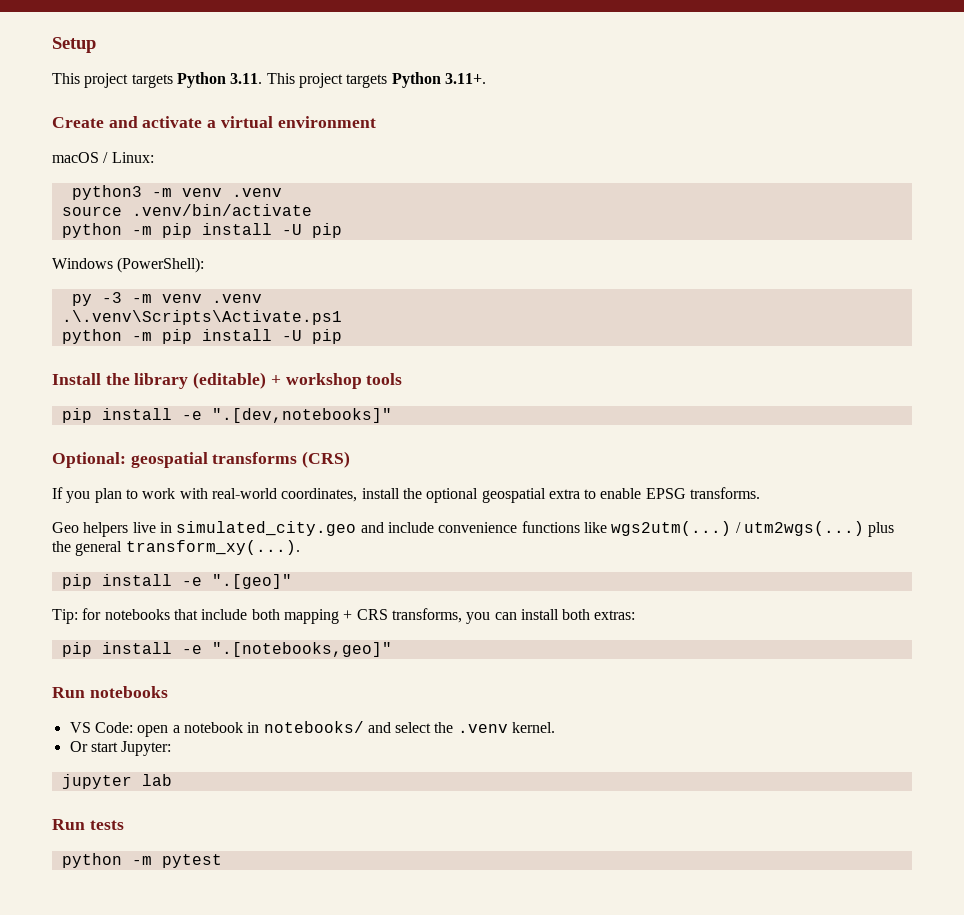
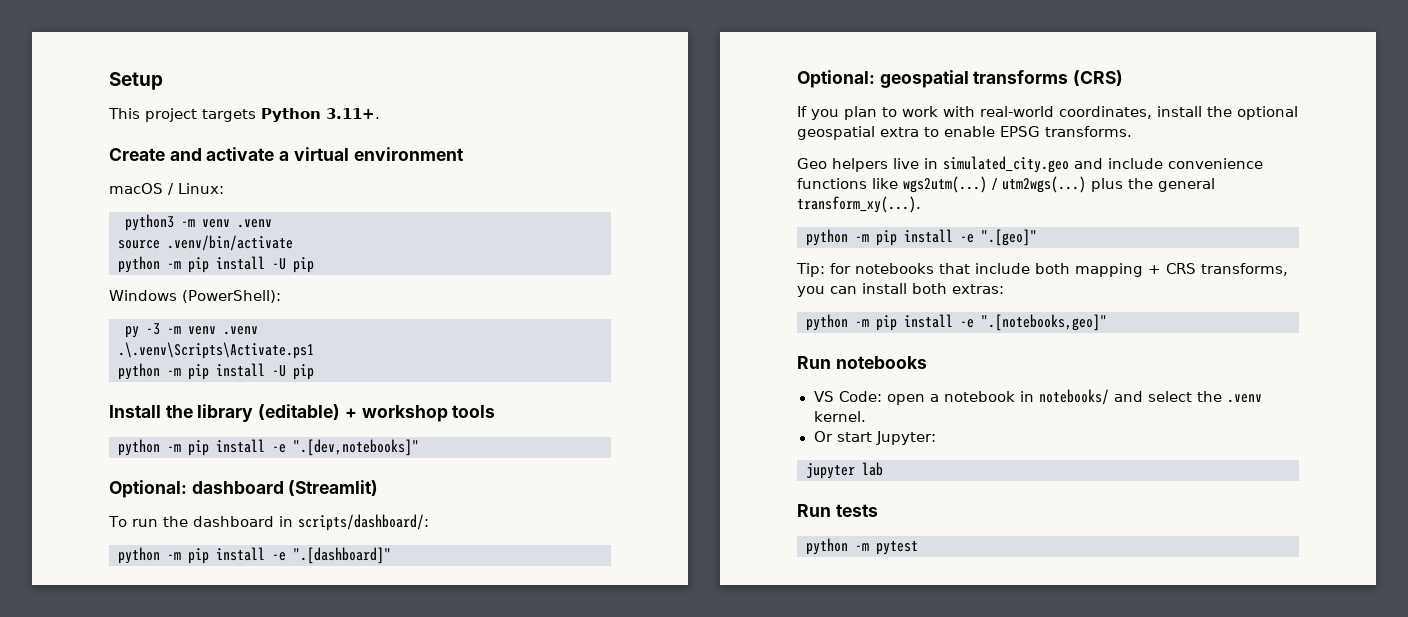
[230,72,441,88] 3.11. This project targets Python -> (321, 115) none
(403, 379) none -> [118,439,181,456] python -m
(392, 415) none -> [109,480,379,498] [108,514,429,531] [118,547,391,564] // Optional: dashboard (Streamlit) // To run the dashboard in scripts/dashboard/: // python -m pip install -e ".[dashboard]"
(300, 547) none -> [806,229,869,246] python -m
(636, 615) none -> [806,314,869,331] python -m

